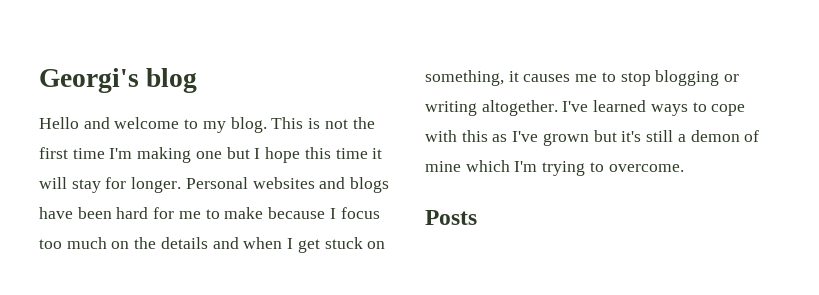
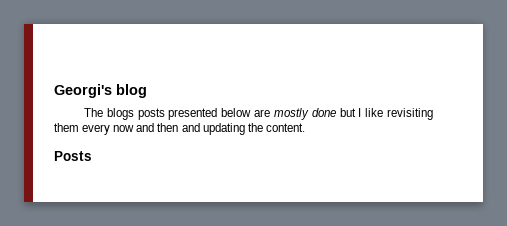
[39,117,375,133] [39,147,383,163] [39,177,390,193] [39,207,380,219] [39,237,386,253] [425,70,740,86] [425,100,746,116] [425,130,760,146] [425,160,684,176] Hello and welcome to my blog. This is not the first time I'm making one but I hope this time it will stay for longer. Personal websites and blogs have been hard for me to make because I focus too much on the details and when I get stuck on something, it causes me to stop blogging or writing altogether. I've learned ways to cope with this as I've grown but it's still a demon of mine which I'm trying to overcome. -> [83,108,433,120] [54,123,305,135] The blogs posts presented below are mostly done but I like revisiting them every now and then and updating the content.

